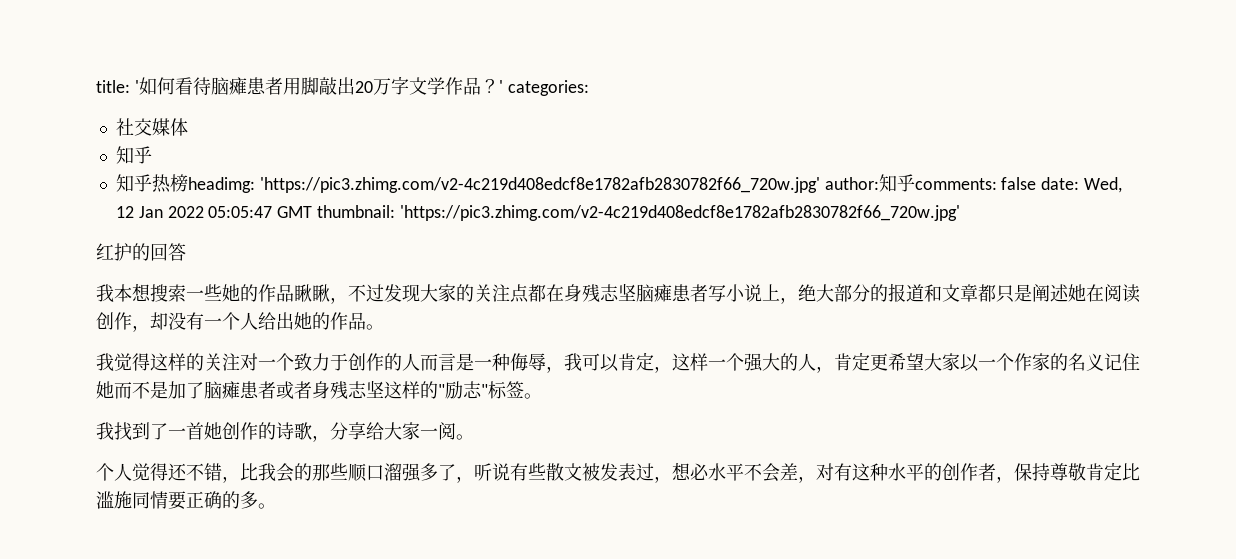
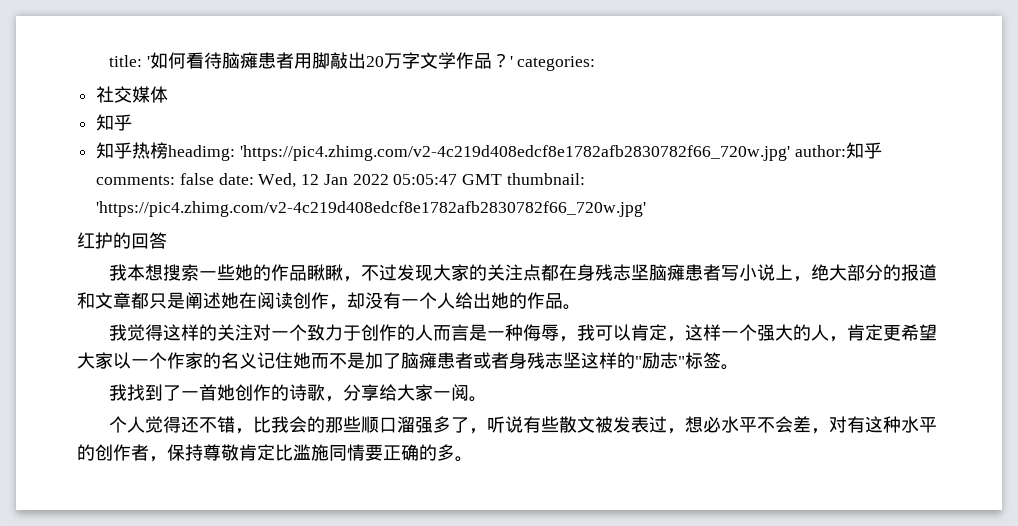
[259,177,820,193] 'https://pic3.zhimg.com/v2-4c219d408edcf8e1782afb2830782f66_720w.jpg' -> [239,145,790,161] 'https://pic4.zhimg.com/v2-4c219d408edcf8e1782afb2830782f66_720w.jpg'
[399,205,960,221] 'https://pic3.zhimg.com/v2-4c219d408edcf8e1782afb2830782f66_720w.jpg' -> [96,201,647,217] 'https://pic4.zhimg.com/v2-4c219d408edcf8e1782afb2830782f66_720w.jpg'

